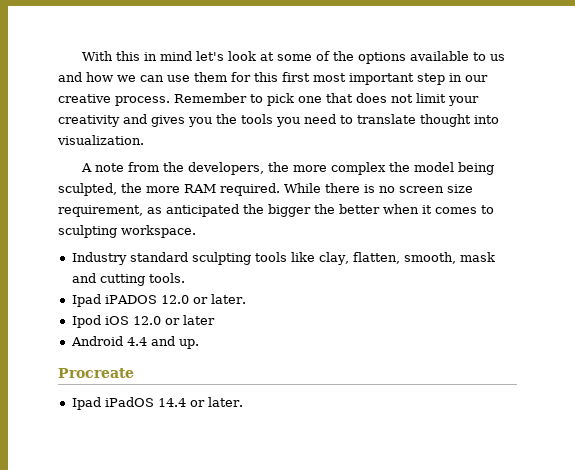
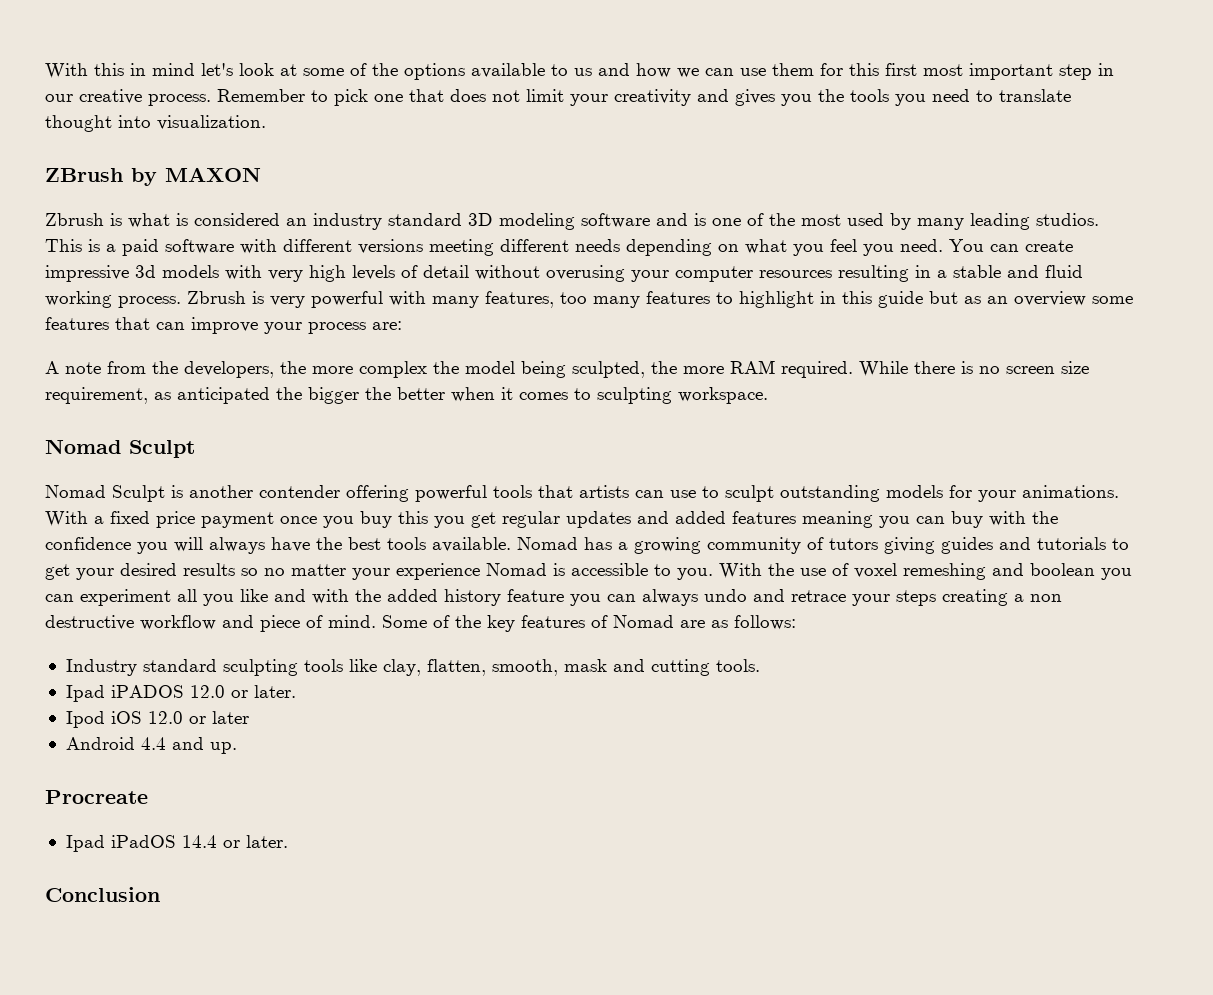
(144, 140) none -> [45,167,261,186] [45,213,1099,230] [45,239,1073,256] [45,265,1083,282] [45,291,1133,308] [45,317,402,334] // ZBrush by MAXON // Zbrush is what is considered an industry standard 3D modeling software and is one of the most used by many leading studios. This is a paid software with different versions meeting different needs depending on what you feel you need. You can create impressive 3d models with very high levels of detail without overusing your computer resources resulting in a stable and fluid working process. Zbrush is very powerful with many features, too many features to highlight in this guide but as an overview some features that can improve your process are:
(196, 231) none -> [45,439,195,458] [45,485,1119,502] [45,511,1058,528] [45,537,1129,554] [45,563,1132,580] [45,589,1062,606] [45,615,796,632] // Nomad Sculpt // Nomad Sculpt is another contender offering powerful tools that artists can use to sculpt outstanding models for your animations. With a fixed price payment once you buy this you get regular updates and added features meaning you can buy with the confidence you will always have the best tools available. Nomad has a growing community of tutors giving guides and tutorials to get your desired results so no matter your experience Nomad is accessible to you. With the use of voxel remeshing and boolean you can experiment all you like and with the added history feature you can always undo and retrace your steps creating a non destructive workflow and piece of mind. Some of the key features of Nomad are as follows:
(243, 402) none -> [45,887,160,902] // Conclusion

